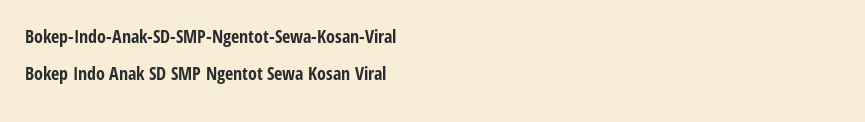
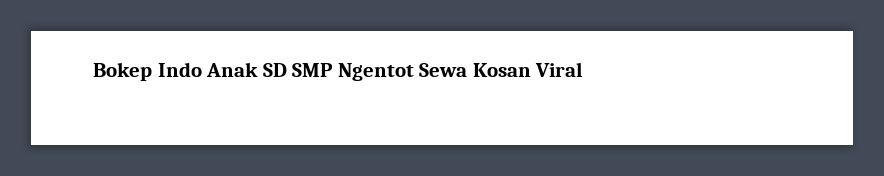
[25,29,396,47] Bokep-Indo-Anak-SD-SMP-Ngentot-Sewa-Kosan-Viral // -> (93, 71) none

